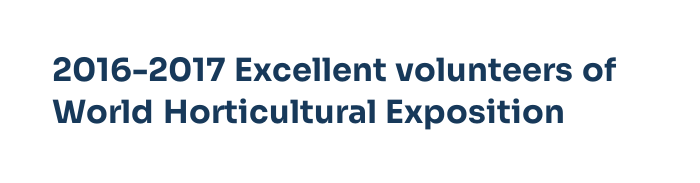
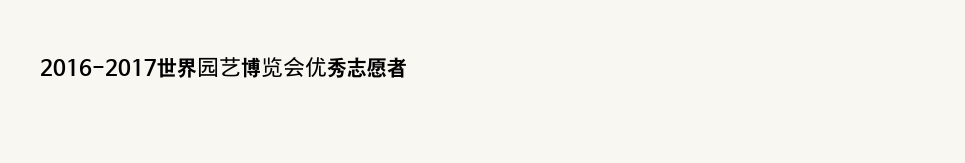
[233,57,617,82] [52,98,566,130] Excellent volunteers of World Horticultural Exposition -> [157,57,407,78] 世界园艺博览会优秀志愿者

